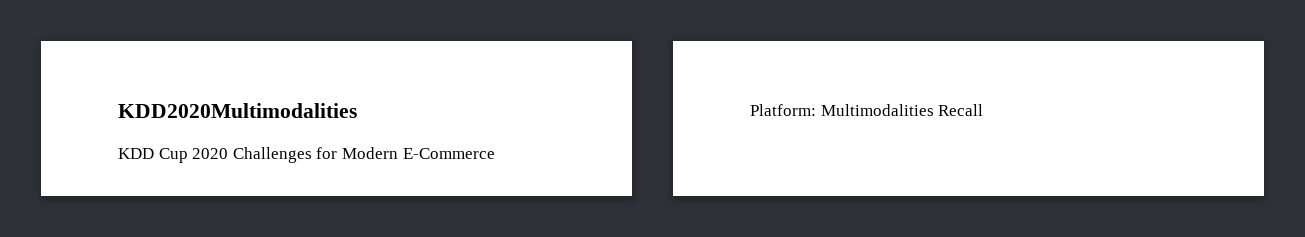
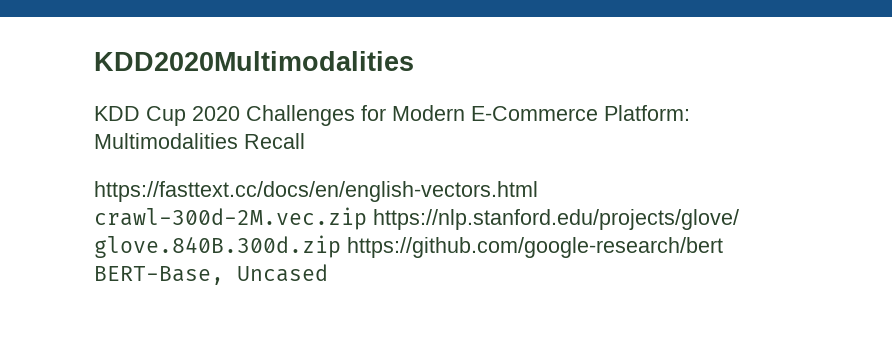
(984, 110) none -> [94,181,538,202] [94,207,739,230] [94,235,723,258] [94,264,328,285] // https://fasttext.cc/docs/en/english-vectors.html crawl-300d-2M.vec.zip https://nlp.stanford.edu/projects/glove/ glove.840B.300d.zip https://github.com/google-research/bert BERT-Base, Uncased

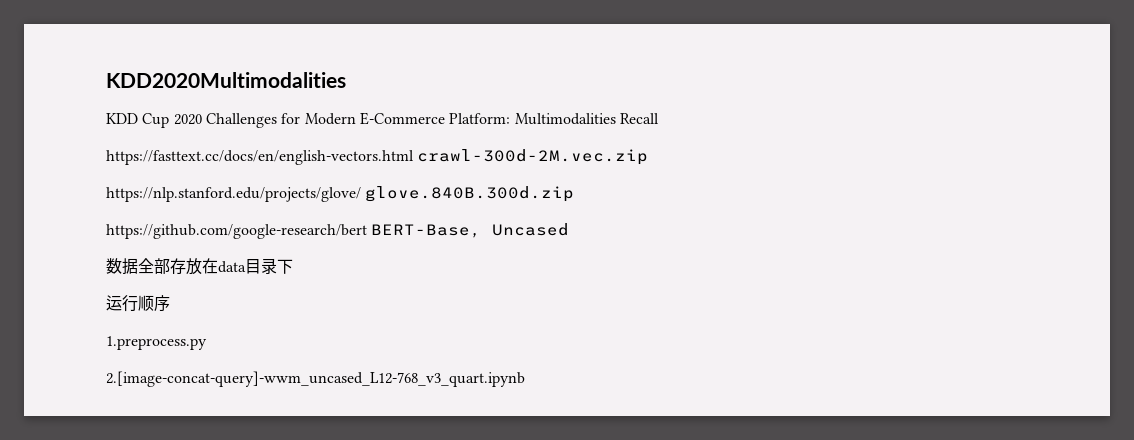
(367, 218) none -> (649, 157) //
(341, 246) none -> (575, 194) //
(328, 273) none -> [106,258,293,275] [106,295,170,312] [106,336,207,350] [106,371,525,387] // 数据全部存放在data目录下 // 运行顺序 // 1.preprocess.py // 2.[image-concat-query]-wwm_uncased_L12-768_v3_quart.ipynb

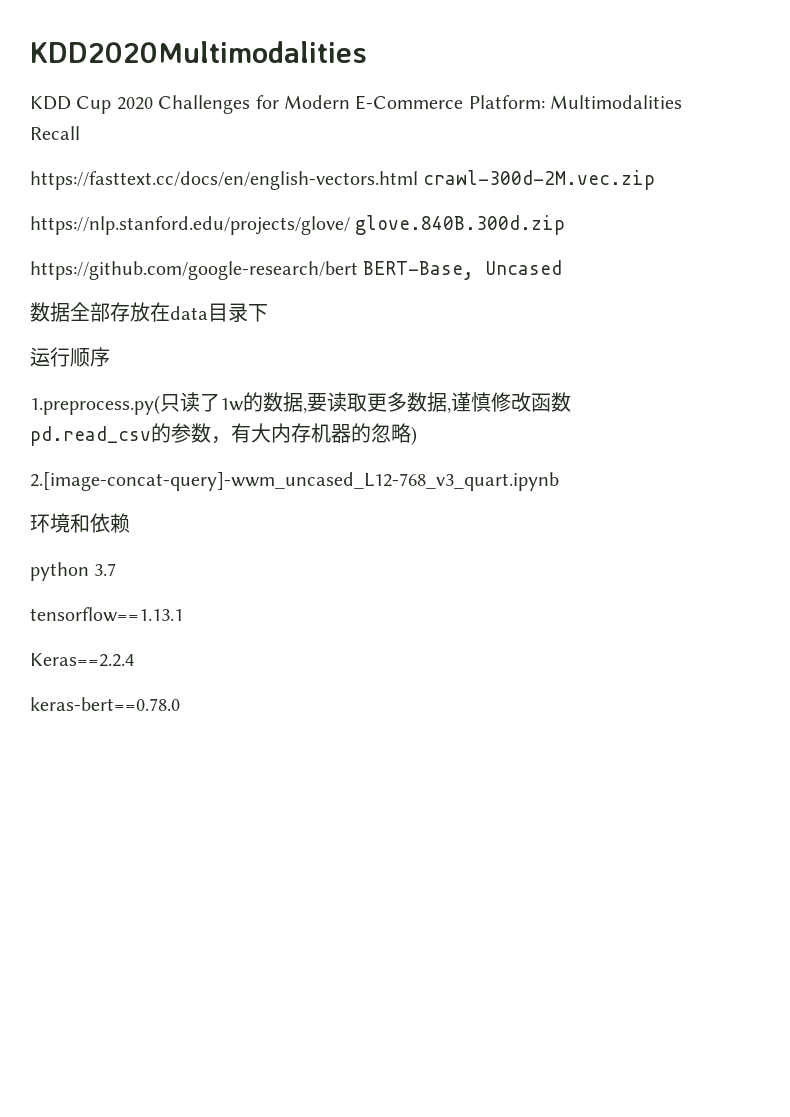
[106,336,207,350] [106,371,525,387] 1.preprocess.py // 2.[image-concat-query]-wwm_uncased_L12-768_v3_quart.ipynb -> [30,392,571,415] [30,423,417,446] [30,472,559,491] [30,513,130,533] [30,562,117,581] [30,607,183,622] [30,653,134,667] [30,697,180,711] 1.preprocess.py(只读了1w的数据,要读取更多数据,谨慎修改函数pd.read_csv的参数，有大内存机器的忽略) // 2.[image-concat-query]-wwm_uncased_L12-768_v3_quart.ipynb // 环境和依赖 // python 3.7 // tensorflow==1.13.1 // Keras==2.2.4 // keras-bert==0.78.0

